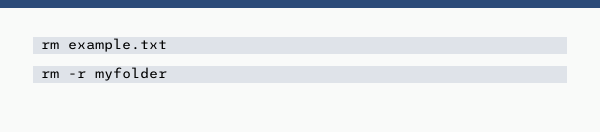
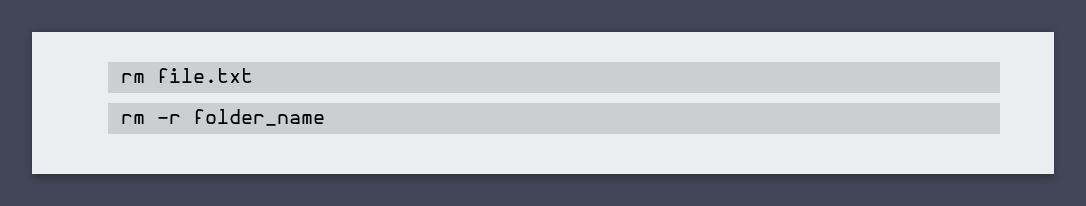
[40,38,167,52] rm example.txt -> [121,68,254,83] rm file.txt
[94,67,167,81] myfolder -> [193,109,326,126] folder_name

